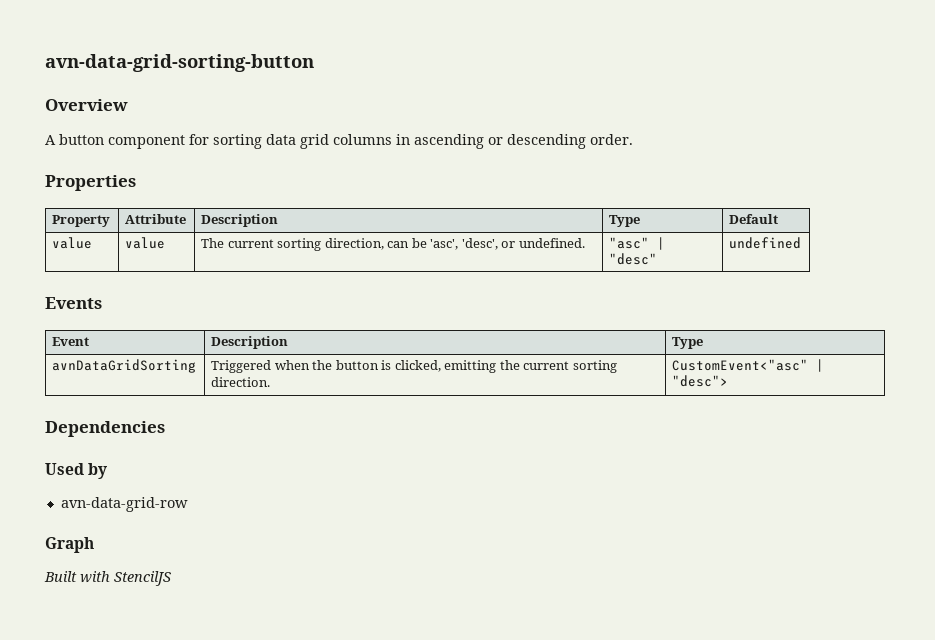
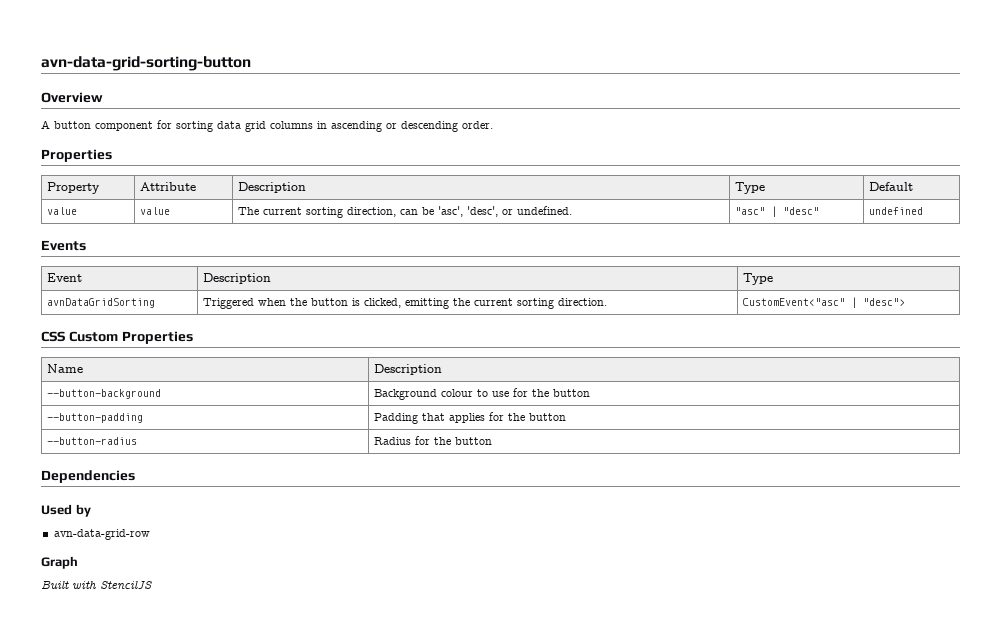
(729, 381) none -> [41,331,193,344] [47,364,84,373] [374,364,443,375] [47,389,162,399] [374,388,591,400] [47,413,144,423] [374,412,567,424] [47,437,138,445] [374,436,493,445] // CSS Custom Properties // Name | Description // --button-background | Background colour to use for the button // --button-padding | Padding that applies for the button // --button-radius | Radius for the button

